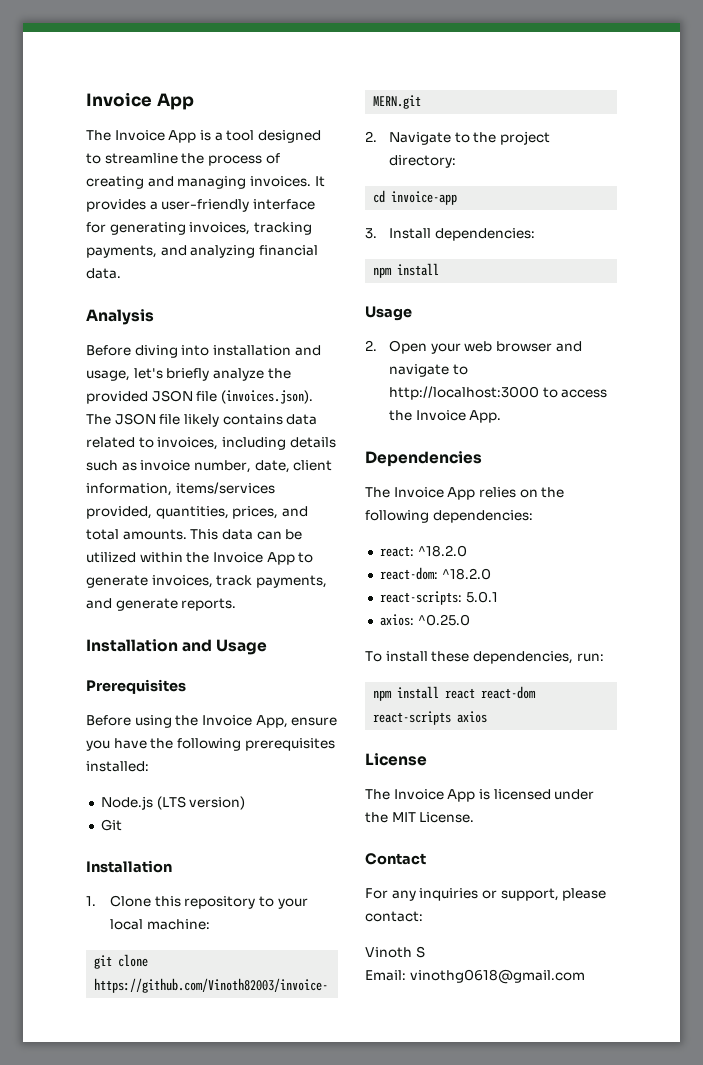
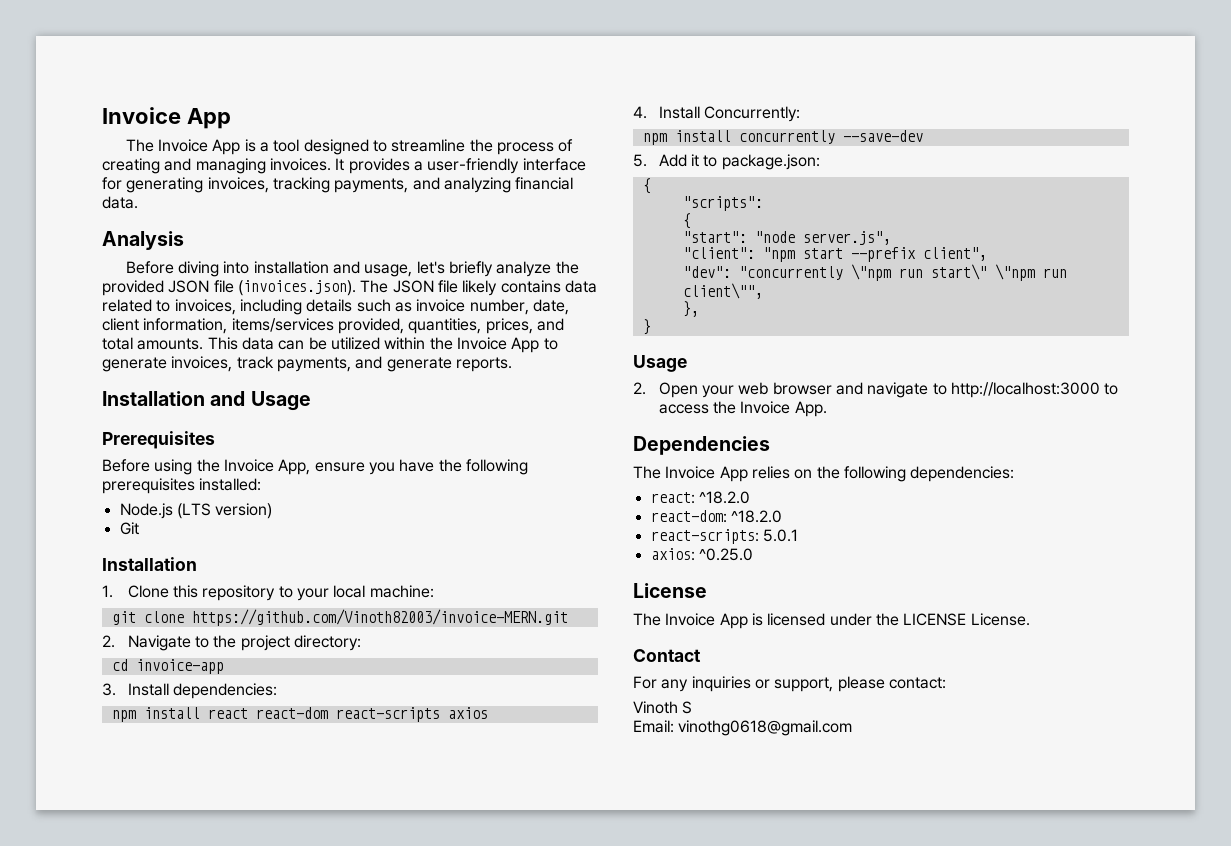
(440, 269) none -> [207,707,488,722] [633,106,801,122] [642,130,923,145] [633,154,820,170] [642,178,651,194] [682,196,763,211] [682,213,691,229] [682,231,891,245] [682,247,987,262] [682,264,1067,281] [682,283,763,299] [682,301,699,317] [642,319,651,335] react react-dom react-scripts axios // 4. Install Concurrently: // npm install concurrently --save-dev // 5. Add it to package.json: // { // "scripts": // { // "start": "node server.js", // "client": "npm start --prefix client", // "dev": "concurrently \"npm run start\" \"npm run client\"", // }, // }
[365,651,604,664] [373,686,537,701] [373,711,488,725] // To install these dependencies, run: // npm install react react-dom react-scripts axios -> (753, 554) none
[391,812,416,822] MIT -> [903,613,967,626] LICENSE

